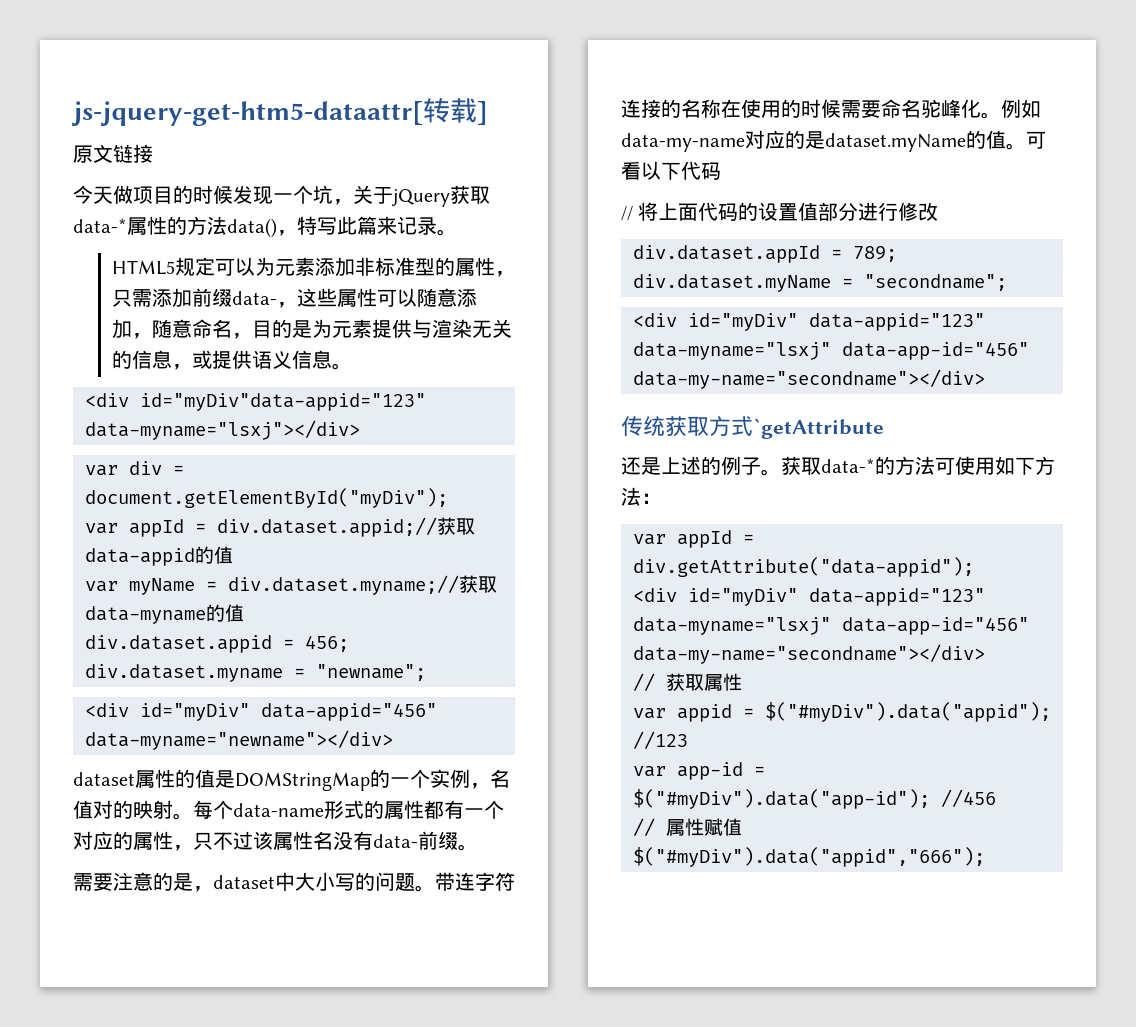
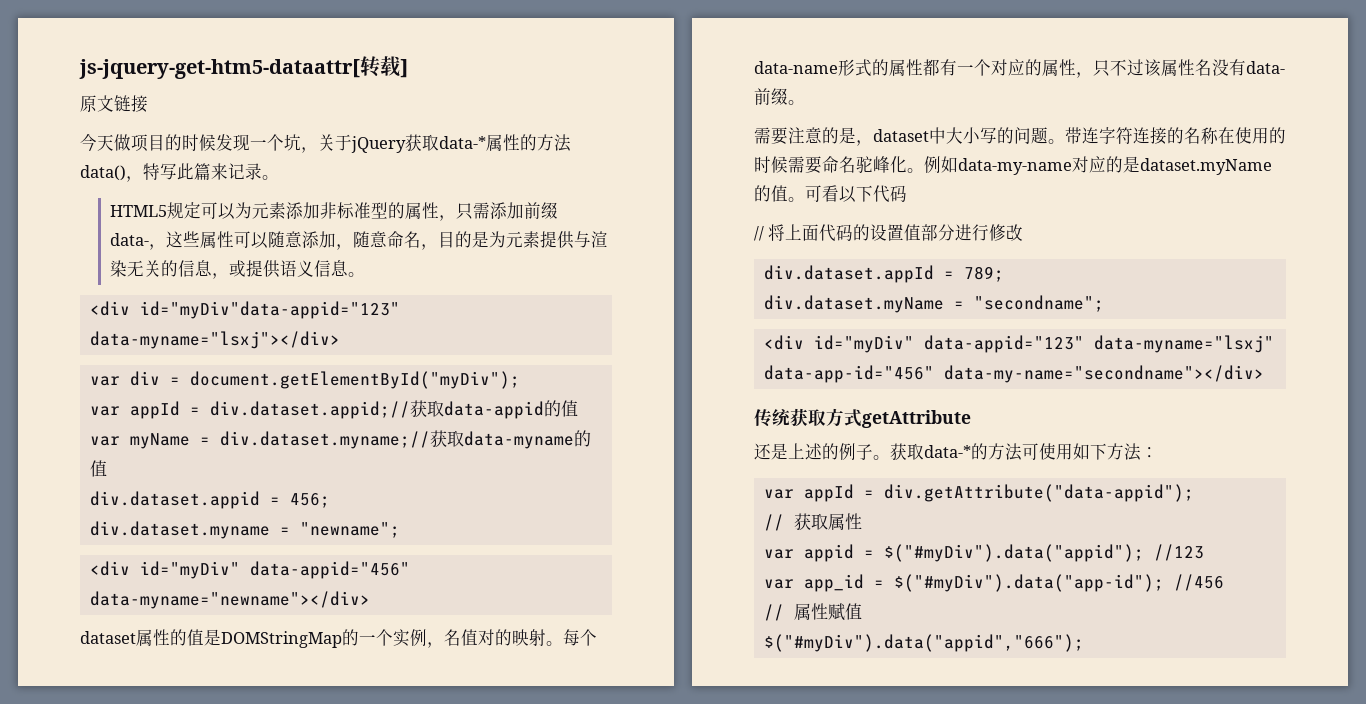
[753,418,884,439] `getAttribute -> [862,410,971,428] getAttribute
[633,588,985,606] [633,617,1029,635] [633,644,985,664] // <div id="myDiv" data-appid="123" data-myname="lsxj" data-app-id="456" data-my-name="secondname"></div> -> (1194, 493) none
[677,762,743,780] app-id -> [803,574,864,592] app_id

